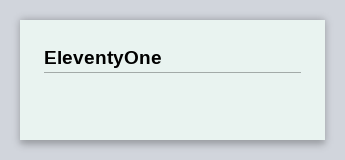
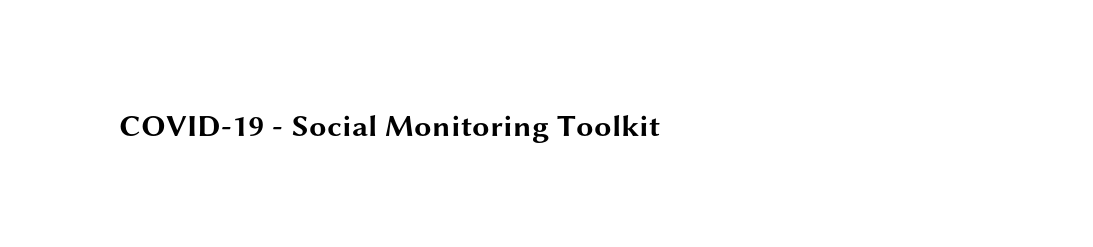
[44,51,162,68] EleventyOne -> [119,115,661,143] COVID-19 - Social Monitoring Toolkit

